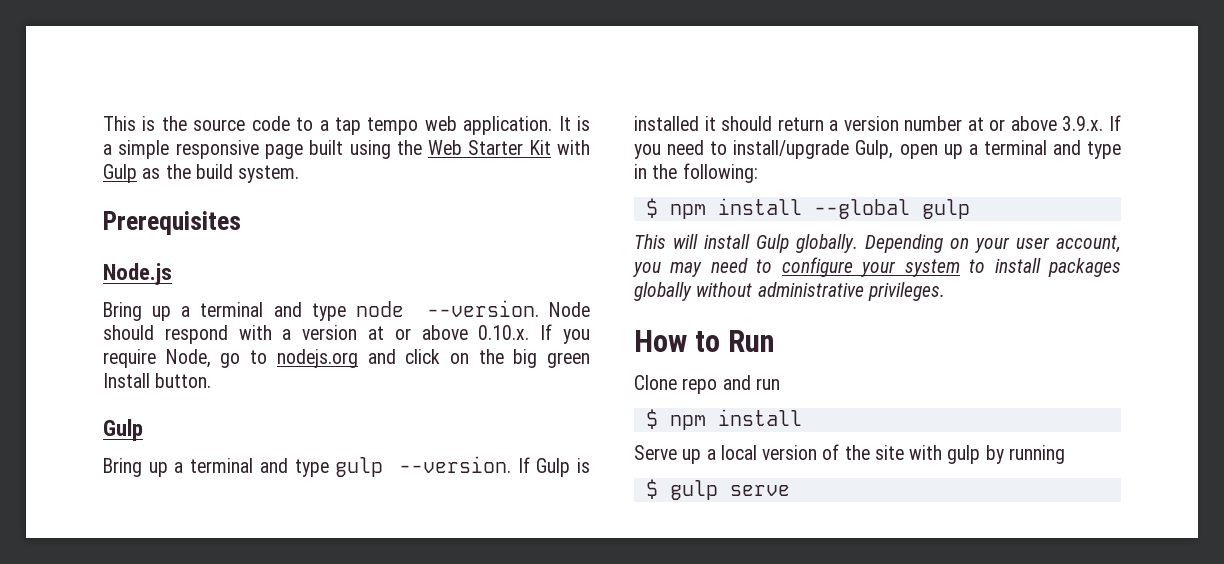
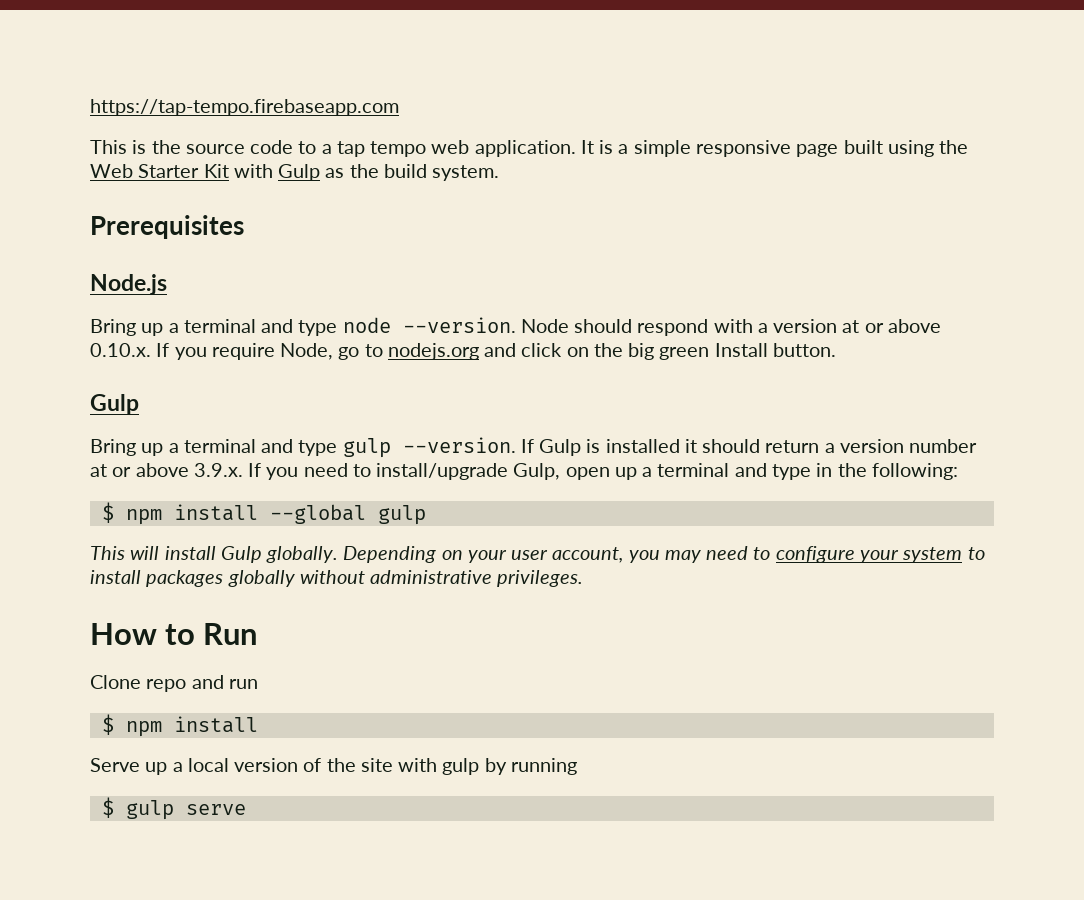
(103, 123) none -> [90,99,399,116] https://tap-tempo.firebaseapp.com //

